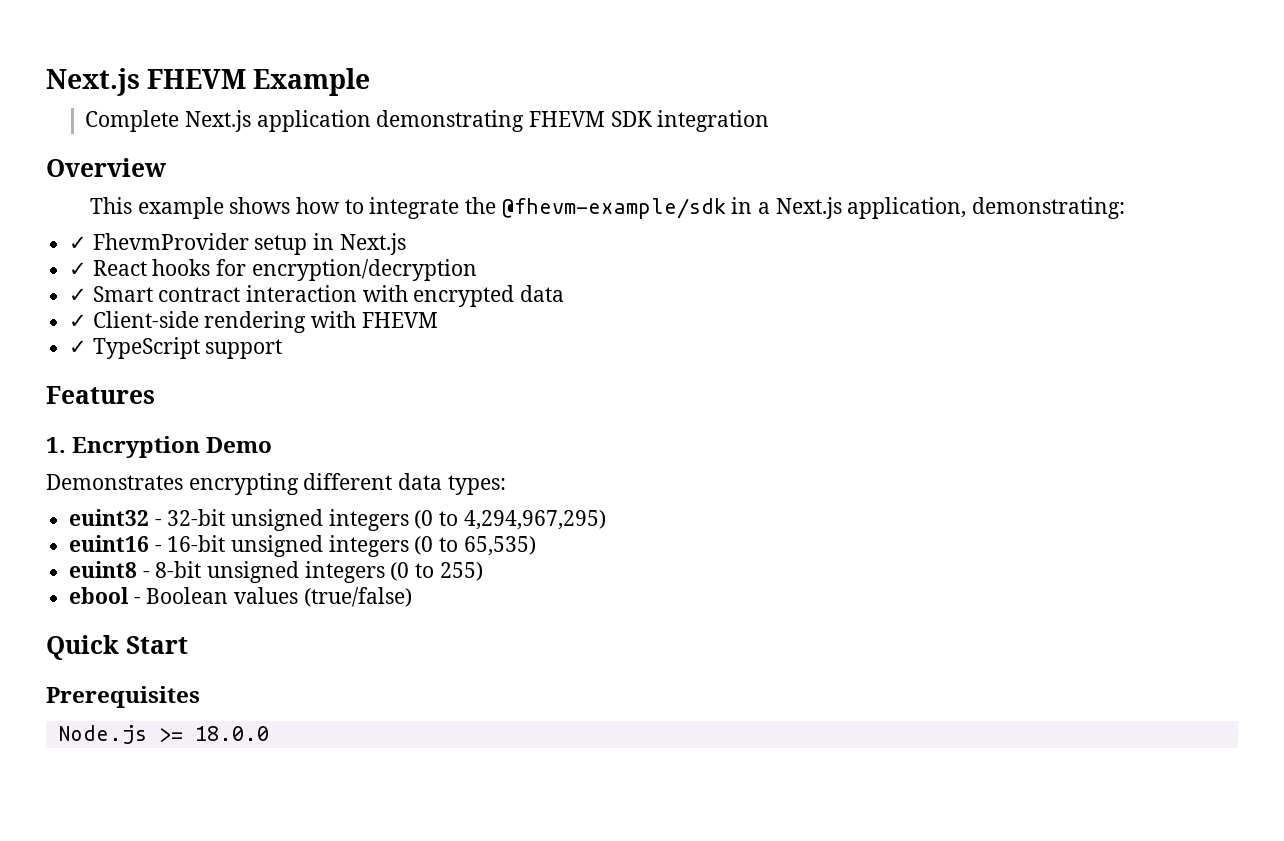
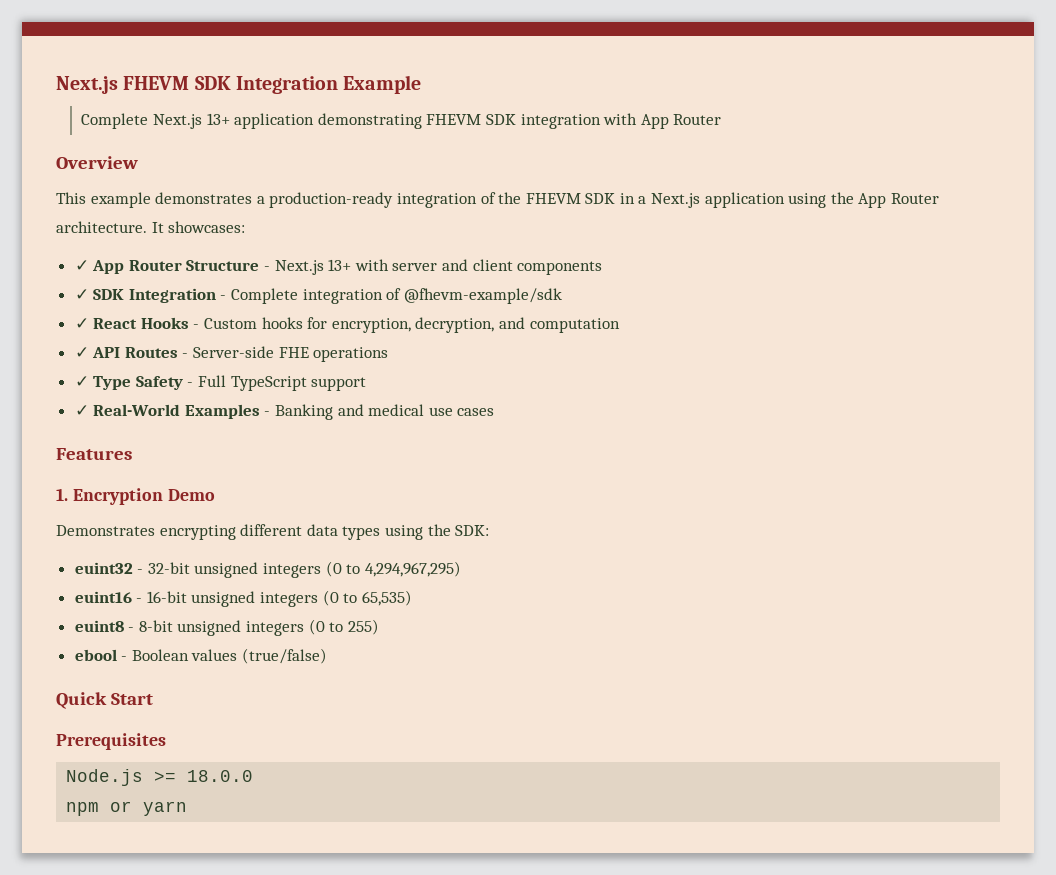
(247, 79) none -> [194,76,338,94] SDK Integration
(252, 121) none -> [206,113,230,125] 13+
(770, 121) none -> [603,113,722,129] with App Router
[229,197,1126,219] [69,233,406,255] [69,259,477,281] [69,285,565,307] [69,311,438,333] [69,337,283,359] shows how to integrate the @fhevm-example/sdk in a Next.js application, demonstrating: // ✓ FhevmProvider setup in Next.js // ✓ React hooks for encryption/decryption // ✓ Smart contract interaction with encrypted data // ✓ Client-side rendering with FHEVM // ✓ TypeScript support -> [155,192,940,208] [56,221,246,233] [74,259,603,275] [74,288,562,304] [74,317,620,333] [74,346,389,362] [74,375,367,391] [74,404,495,420] demonstrates a production-ready integration of the FHEVM SDK in a Next.js application using the App Router architecture. It showcases: // ✓ App Router Structure - Next.js 13+ with server and client components // ✓ SDK Integration - Complete integration of @fhevm-example/sdk // ✓ React Hooks - Custom hooks for encryption, decryption, and computation // ✓ API Routes - Server-side FHE operations // ✓ Type Safety - Full TypeScript support // ✓ Real-World Examples - Banking and medical use cases
[447,475,506,495] types: -> [342,524,490,540] types using the SDK:
(269, 733) none -> [66,801,188,816] // npm or yarn

